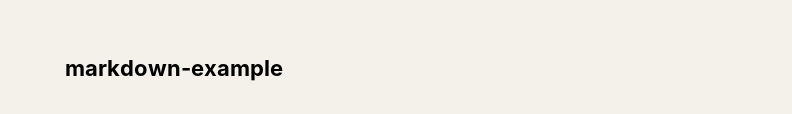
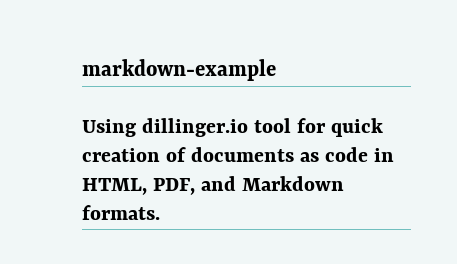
(283, 70) none -> [82,118,384,137] [82,147,395,162] [82,176,345,195] [82,205,160,220] // Using dillinger.io tool for quick creation of documents as code in HTML, PDF, and Markdown formats.

